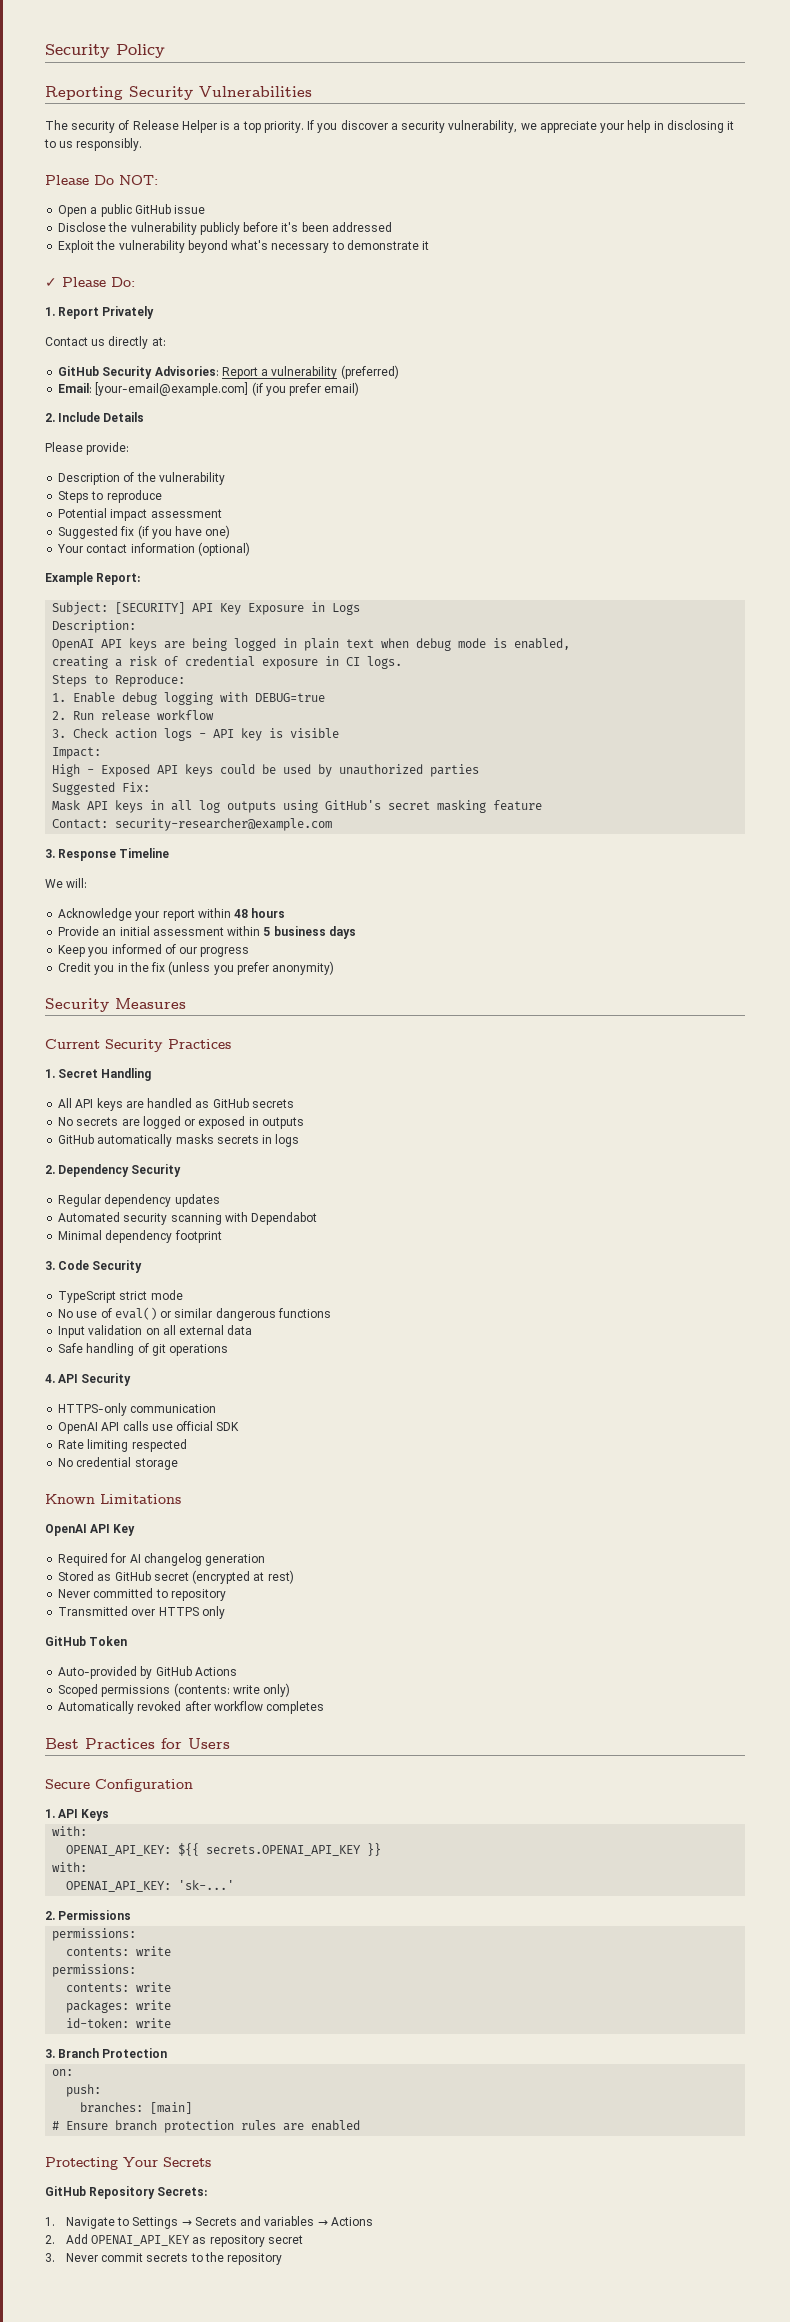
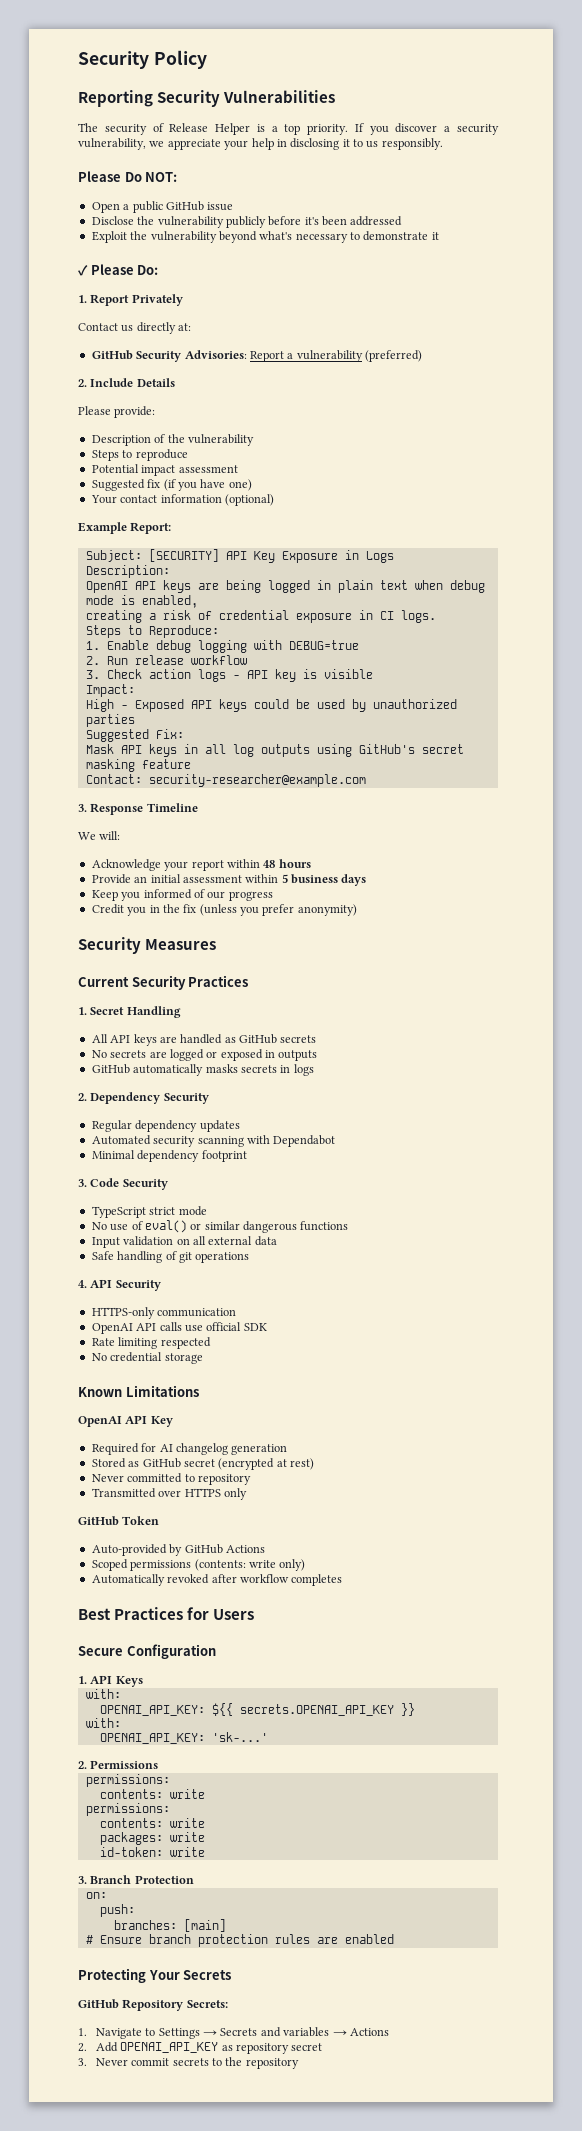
[58,382,360,396] // Email: [your-email@example.com] (if you prefer email) -> (422, 356) none

